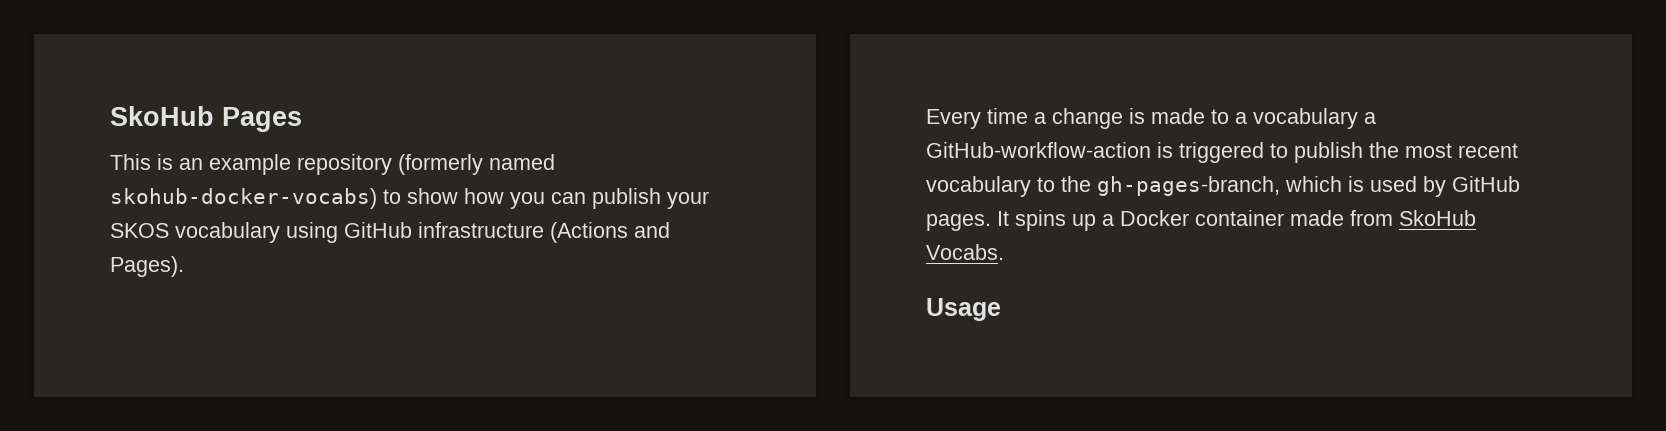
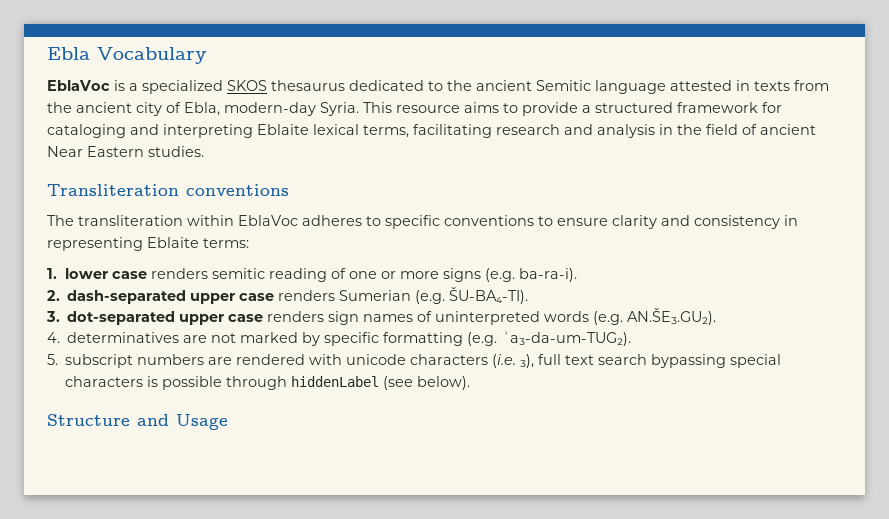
[110,106,302,132] [110,154,555,175] [110,188,709,209] [110,222,670,243] [110,256,184,277] [926,108,1376,129] [926,142,1518,163] [926,176,1520,197] [926,210,1476,231] [926,244,1004,260] SkoHub Pages // This is an example repository (formerly named skohub-docker-vocabs) to show how you can publish your SKOS vocabulary using GitHub infrastructure (Actions and Pages). // Every time a change is made to a vocabulary a GitHub-workflow-action is triggered to publish the most recent vocabulary to the gh-pages-branch, which is used by GitHub pages. It spins up a Docker container made from SkoHub Vocabs. // -> [47,47,207,64] [47,80,829,94] [47,102,782,116] [47,124,816,138] [47,146,204,157] [47,184,289,196] [47,215,798,229] [47,237,249,251] [47,268,577,282] [47,287,529,304] [46,308,717,325] [47,331,632,346] [47,354,782,368] [65,376,471,390] [47,414,169,426] Ebla Vocabulary // EblaVoc is a specialized SKOS thesaurus dedicated to the ancient Semitic language attested in texts from the ancient city of Ebla, modern-day Syria. This resource aims to provide a structured framework for cataloging and interpreting Eblaite lexical terms, facilitating research and analysis in the field of ancient Near Eastern studies. // Transliteration conventions // The transliteration within EblaVoc adheres to specific conventions to ensure clarity and consistency in representing Eblaite terms: // 1. lower case renders semitic reading of one or more signs (e.g. ba-ra-i). // 2. dash-separated upper case renders Sumerian (e.g. ŠU-BA₄-TI). // 3. dot-separated upper case renders sign names of uninterpreted words (e.g. AN.ŠE₃.GU₂). // 4. determinatives are not marked by specific formatting (e.g. ʾa₃-da-um-TUG₂). // 5. subscript numbers are rendered with unicode characters (i.e. ₃), full text search bypassing special characters is possible through hiddenLabel (see below). // Structure and

